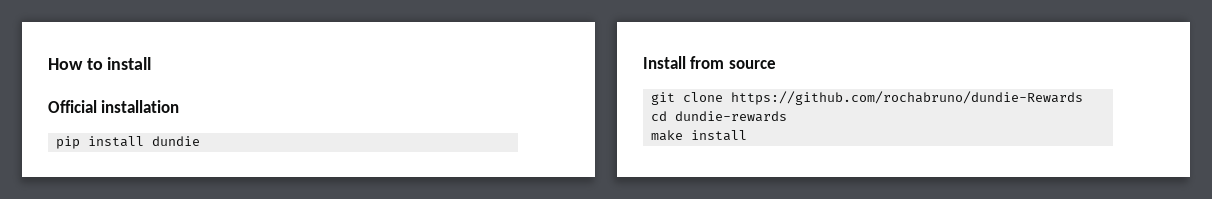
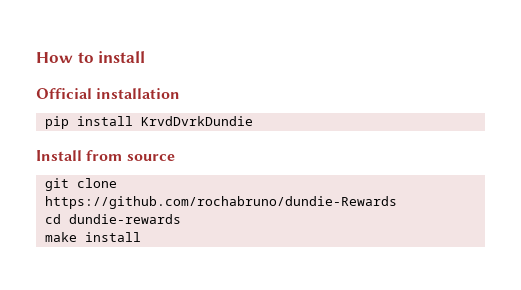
[152,136,201,146] dundie -> [140,116,253,126] KrvdDvrkDundie

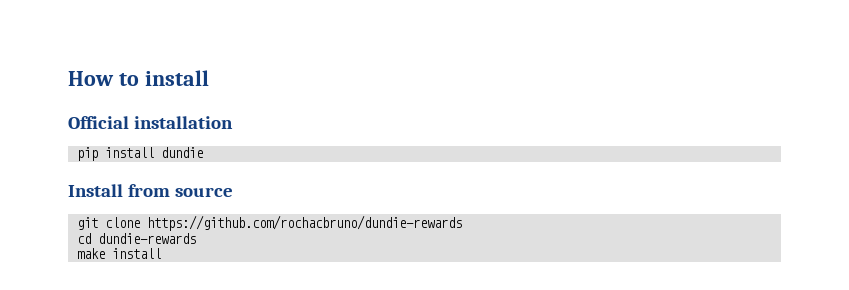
[140,116,253,126] KrvdDvrkDundie -> [161,147,203,158] dundie
[44,196,397,209] https://github.com/rochabruno/dundie-Rewards -> [147,215,462,231] https://github.com/rochacbruno/dundie-rewards

